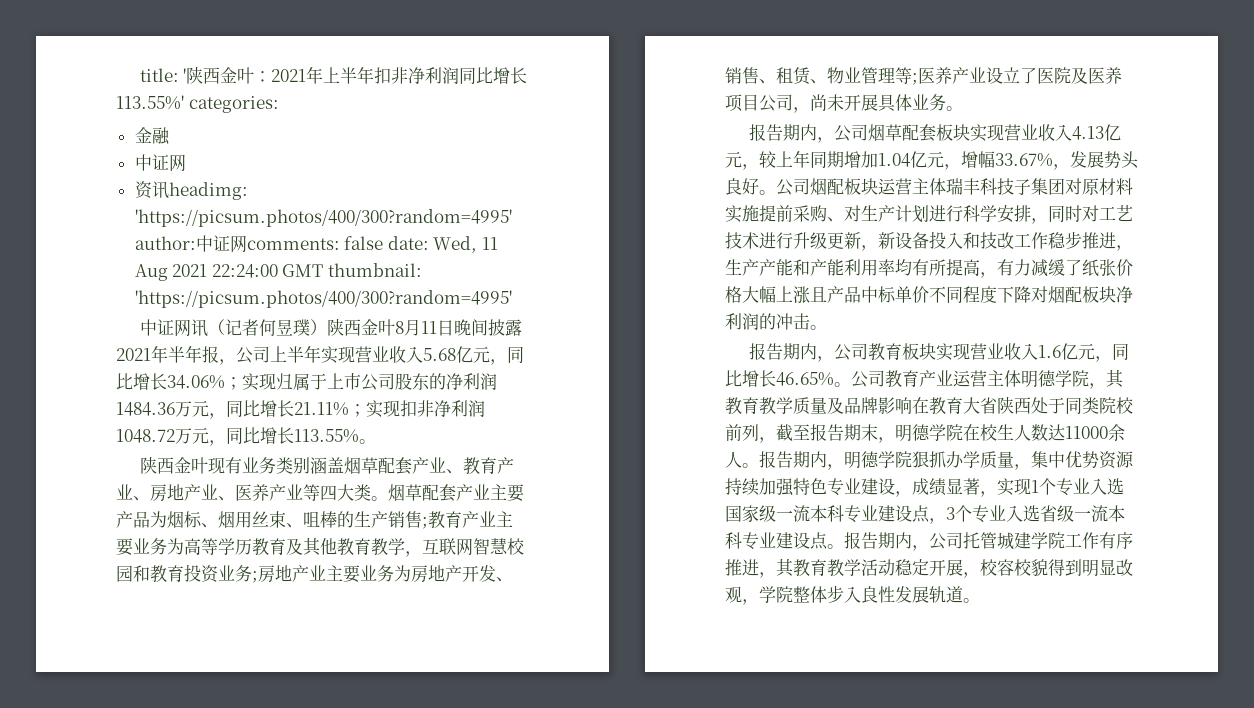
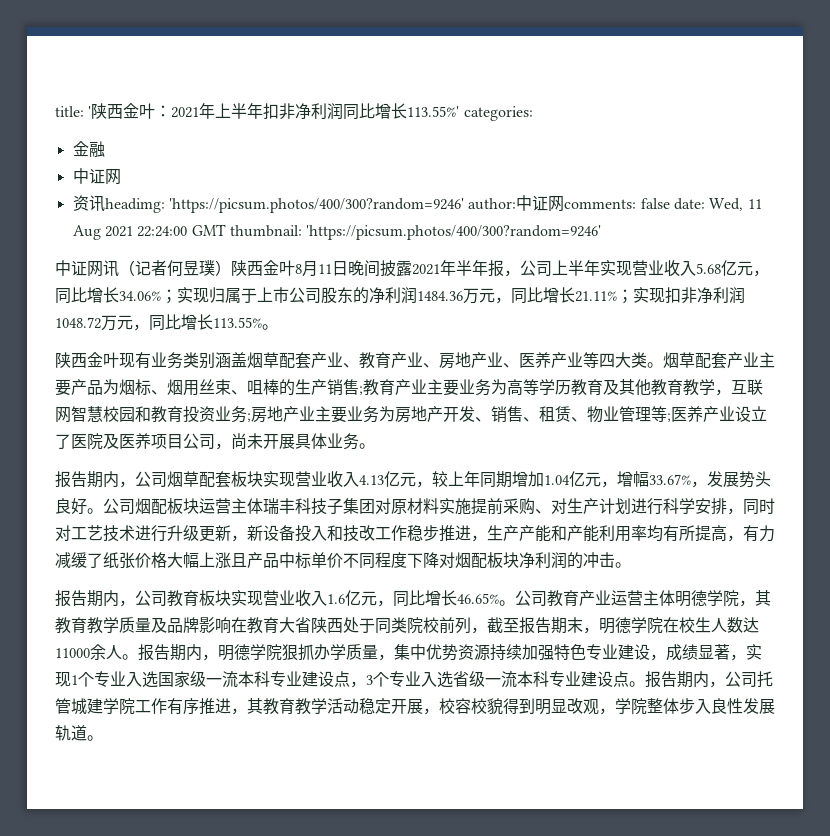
[134,209,512,227] 'https://picsum.photos/400/300?random=4995' -> [168,198,464,213] 'https://picsum.photos/400/300?random=9246'
[134,290,512,308] 'https://picsum.photos/400/300?random=4995' -> [306,225,602,240] 'https://picsum.photos/400/300?random=9246'

